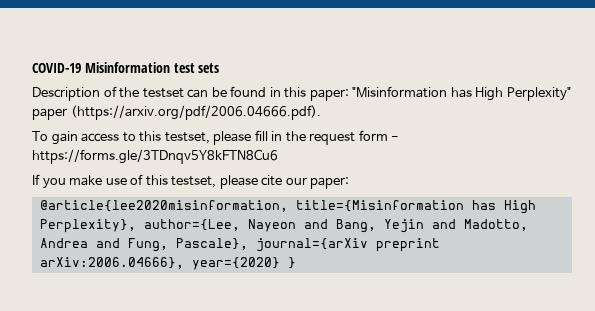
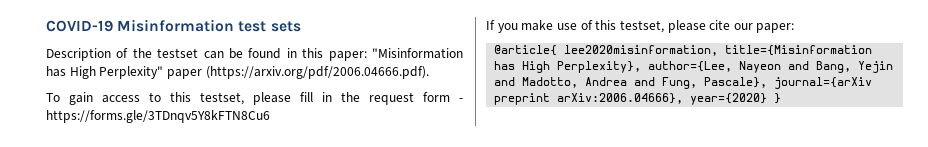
[39,200,288,212] @article{lee2020misinformation, -> [494,45,719,56] @article{ lee2020misinformation,

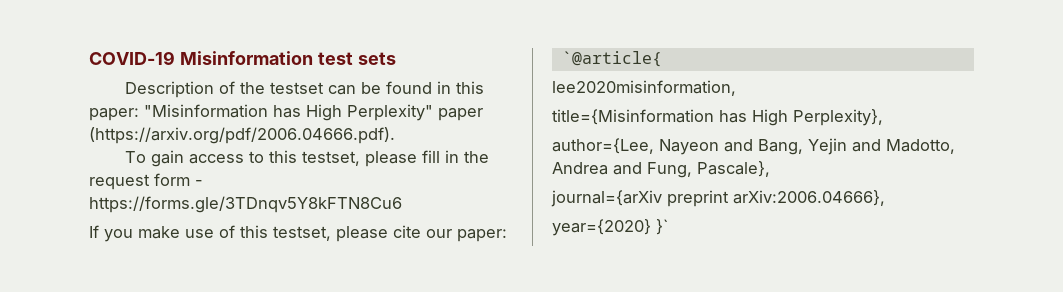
[494,45,558,56] @article{ -> [561,51,662,67] `@article{ //
(719, 50) none -> (736, 88) //
(642, 67) none -> (883, 117) //
(768, 82) none -> (770, 169) //
[690,93,782,105] year={2020} } -> [552,219,668,236] // year={2020} }`

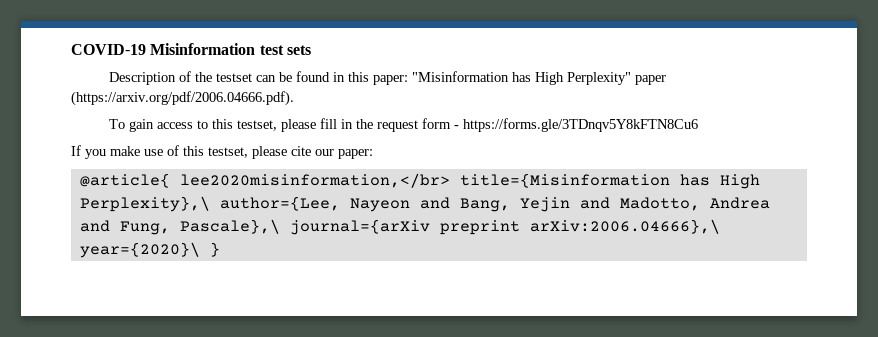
[561,51,662,67] [552,80,736,96] `@article{ // lee2020misinformation, // -> [79,173,450,188] @article{ lee2020misinformation,</br>
[793,109,883,126] Perplexity}, // -> [79,196,210,212] Perplexity},\
[697,161,770,177] Pascale}, // -> [179,219,280,234] Pascale},\
[733,190,885,206] [552,219,668,236] arXiv:2006.04666}, // year={2020} }` -> [529,219,720,234] [79,242,220,258] arXiv:2006.04666},\ year={2020}\ }

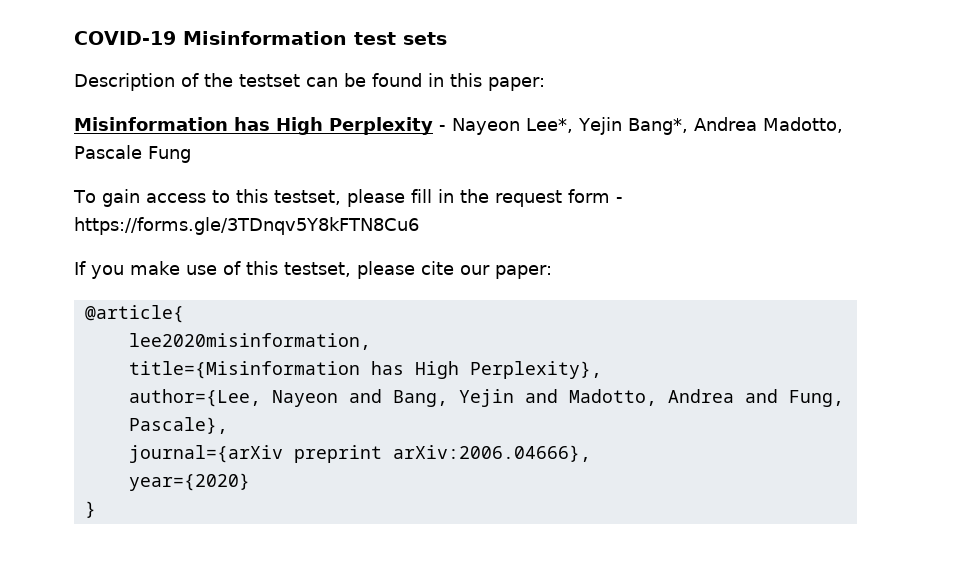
[411,71,666,85] [71,91,294,106] "Misinformation has High Perplexity" paper (https://arxiv.org/pdf/2006.04666.pdf). -> [74,117,843,135] [74,145,191,163] // Misinformation has High Perplexity - Nayeon Lee*, Yejin Bang*, Andrea Madotto, Pascale Fung
[179,173,450,188] lee2020misinformation,</br> -> [128,333,371,350] // lee2020misinformation, //
[79,196,210,212] Perplexity},\ -> [469,361,602,379] Perplexity}, //
[179,219,280,234] Pascale},\ -> [128,417,228,434] Pascale}, //
[529,219,720,234] [79,242,200,258] arXiv:2006.04666},\ year={2020}\ -> [392,445,591,462] [128,473,250,491] arXiv:2006.04666}, // year={2020} //

